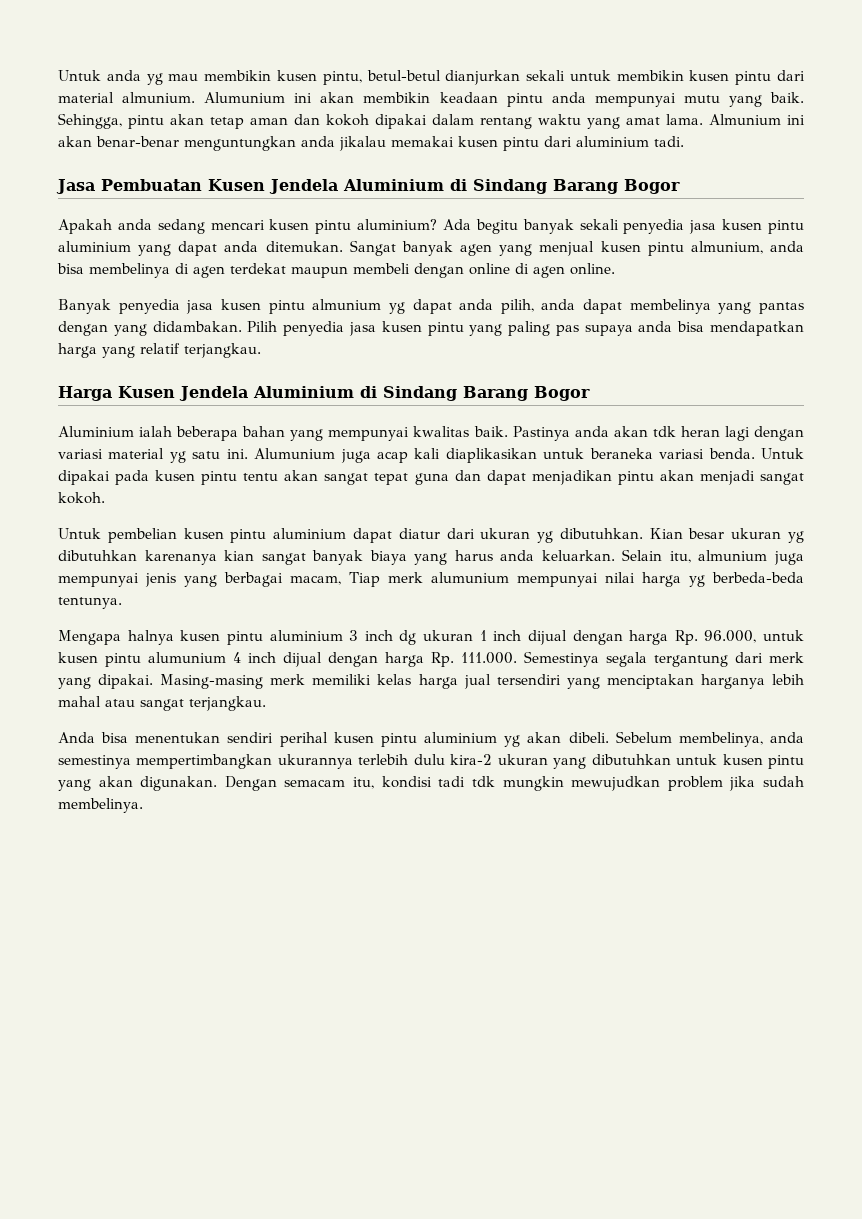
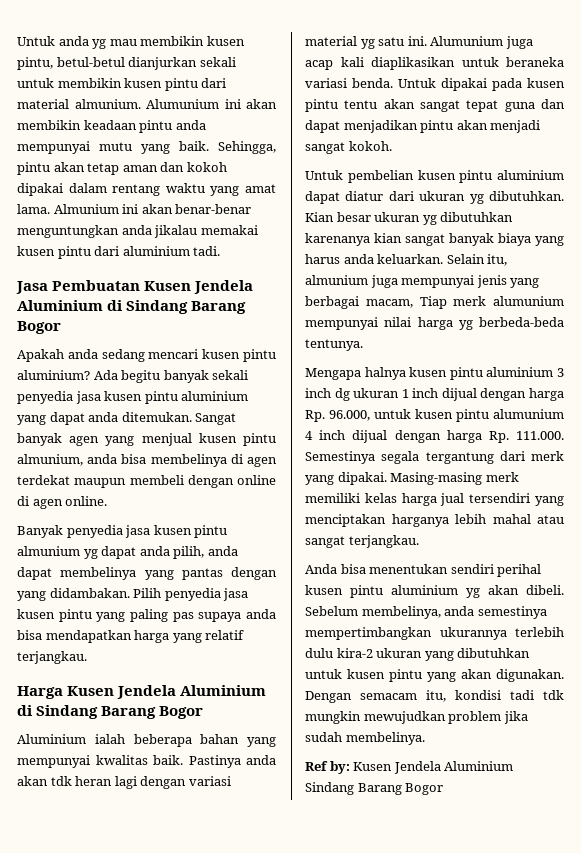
(143, 805) none -> [305,761,514,774] [305,782,444,795] // Ref by: Kusen Jendela Aluminium Sindang Barang Bogor

